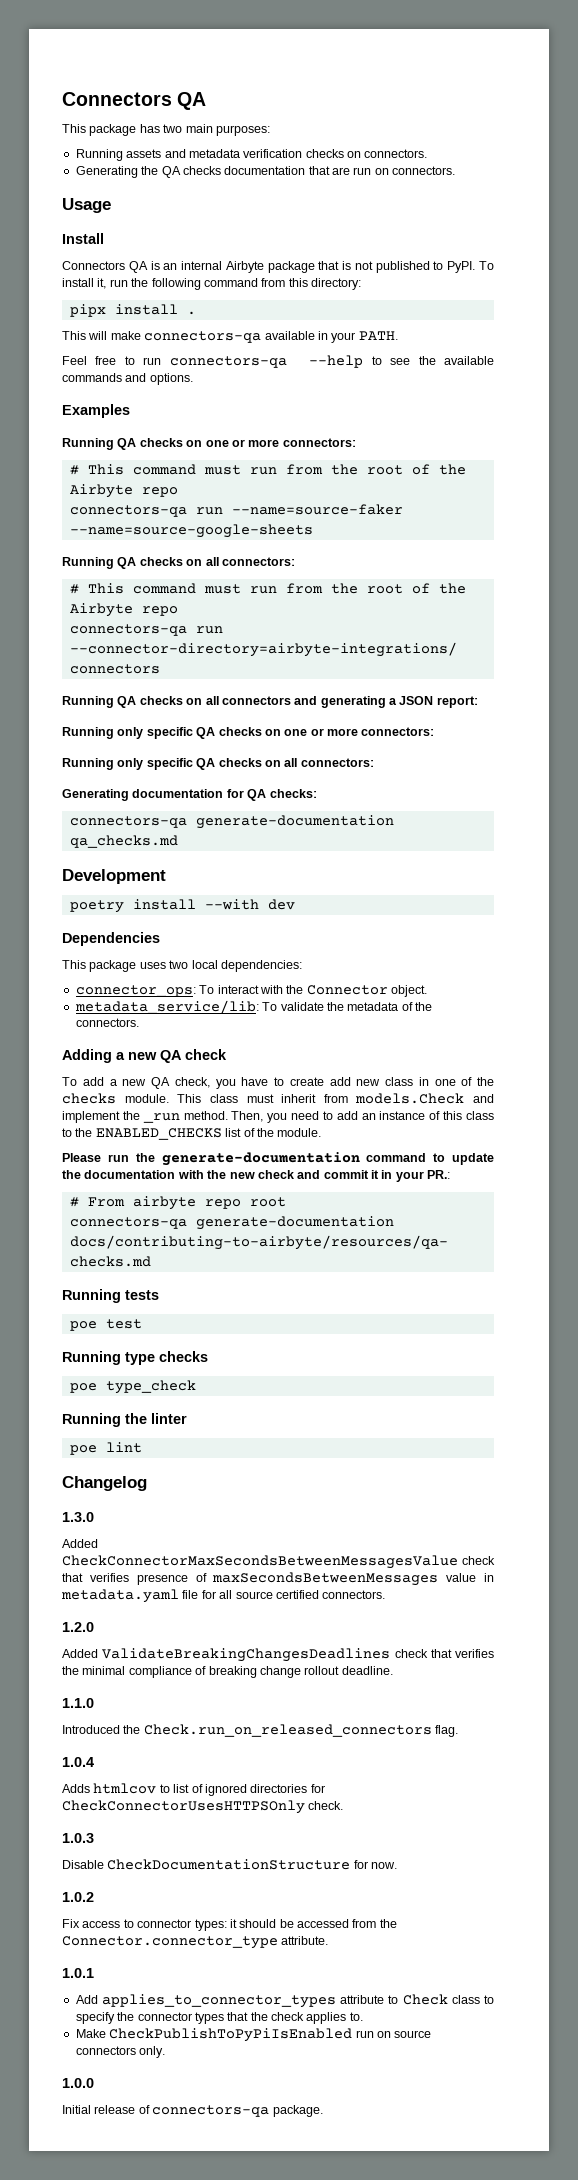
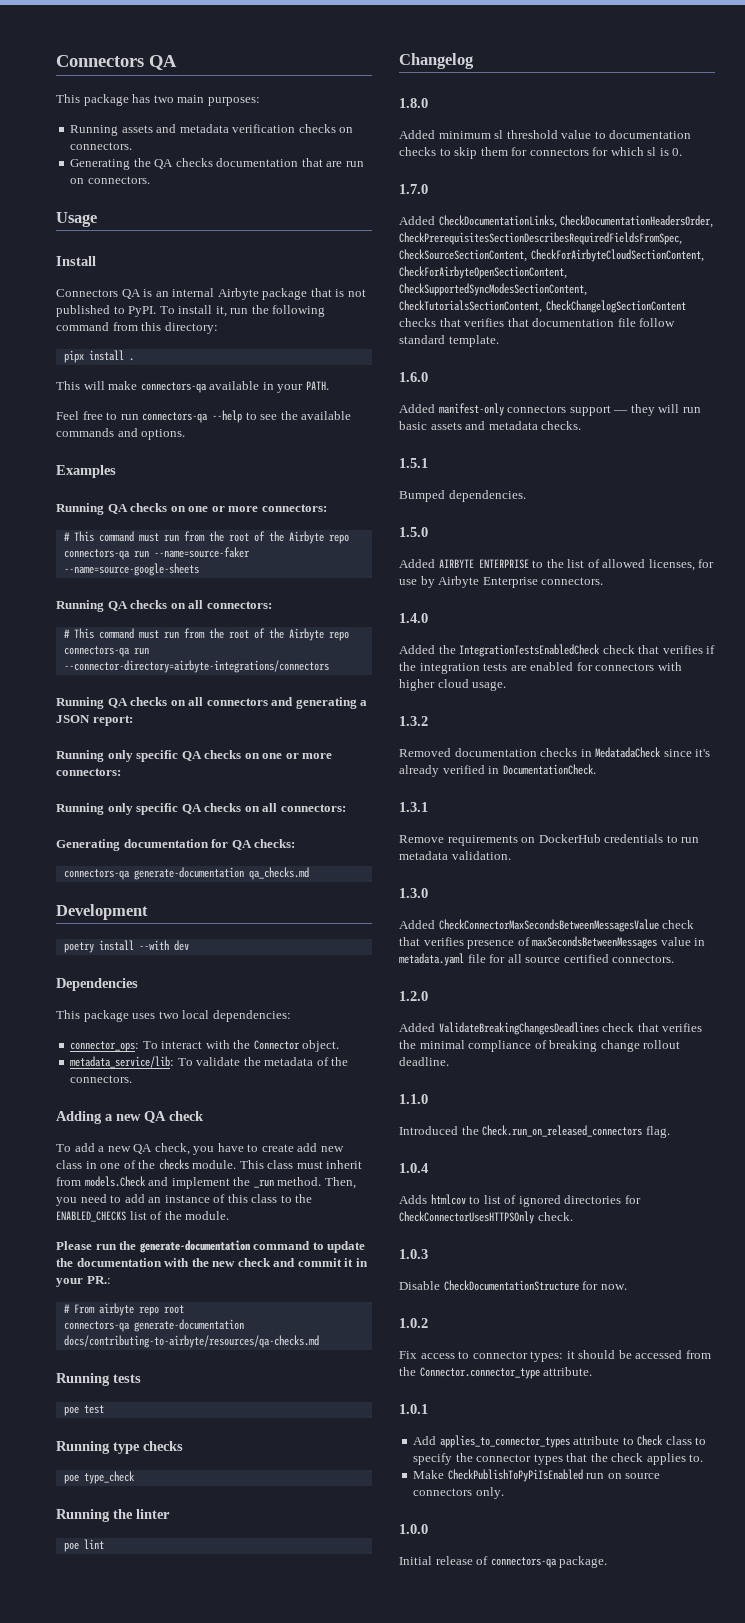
(147, 1483) none -> [399,98,428,108] [399,130,692,139] [399,147,683,159] [399,184,428,194] [399,215,714,228] [399,232,682,245] [399,249,704,262] [399,266,567,279] [399,283,587,296] [399,300,686,313] [399,318,676,327] [399,335,499,347] [399,372,428,382] [399,403,701,416] [399,421,582,430] [399,458,428,468] [399,490,526,502] [399,527,428,537] [399,559,715,571] [399,576,604,588] [399,613,428,623] [399,644,716,657] [399,662,682,674] [399,679,507,691] [399,716,428,726] [399,747,711,758] [399,764,596,777] [399,802,428,812] [399,834,700,846] [399,851,511,860] // 1.8.0 // Added minimum sl threshold value to documentation checks to skip them for connectors for which sl is 0. // 1.7.0 // Added CheckDocumentationLinks, CheckDocumentationHeadersOrder, CheckPrerequisitesSectionDescribesRequiredFieldsFromSpec, CheckSourceSectionContent, CheckForAirbyteCloudSectionContent, CheckForAirbyteOpenSectionContent, CheckSupportedSyncModesSectionContent, CheckTutorialsSectionContent, CheckChangelogSectionContent checks that verifies that documentation file follow standard template. // 1.6.0 // Added manifest-only connectors support — they will run basic assets and metadata checks. // 1.5.1 // Bumped dependencies. // 1.5.0 // Added AIRBYTE ENTERPRISE to the list of allowed licenses, for use by Airbyte Enterprise connectors. // 1.4.0 // Added the IntegrationTestsEnabledCheck check that verifies if the integration tests are enabled for connectors with higher cloud usage. // 1.3.2 // Removed documentation checks in MedatadaCheck since it's already verified in DocumentationCheck. // 1.3.1 // Remove requirements on DockerHub credentials to run metadata validation.

